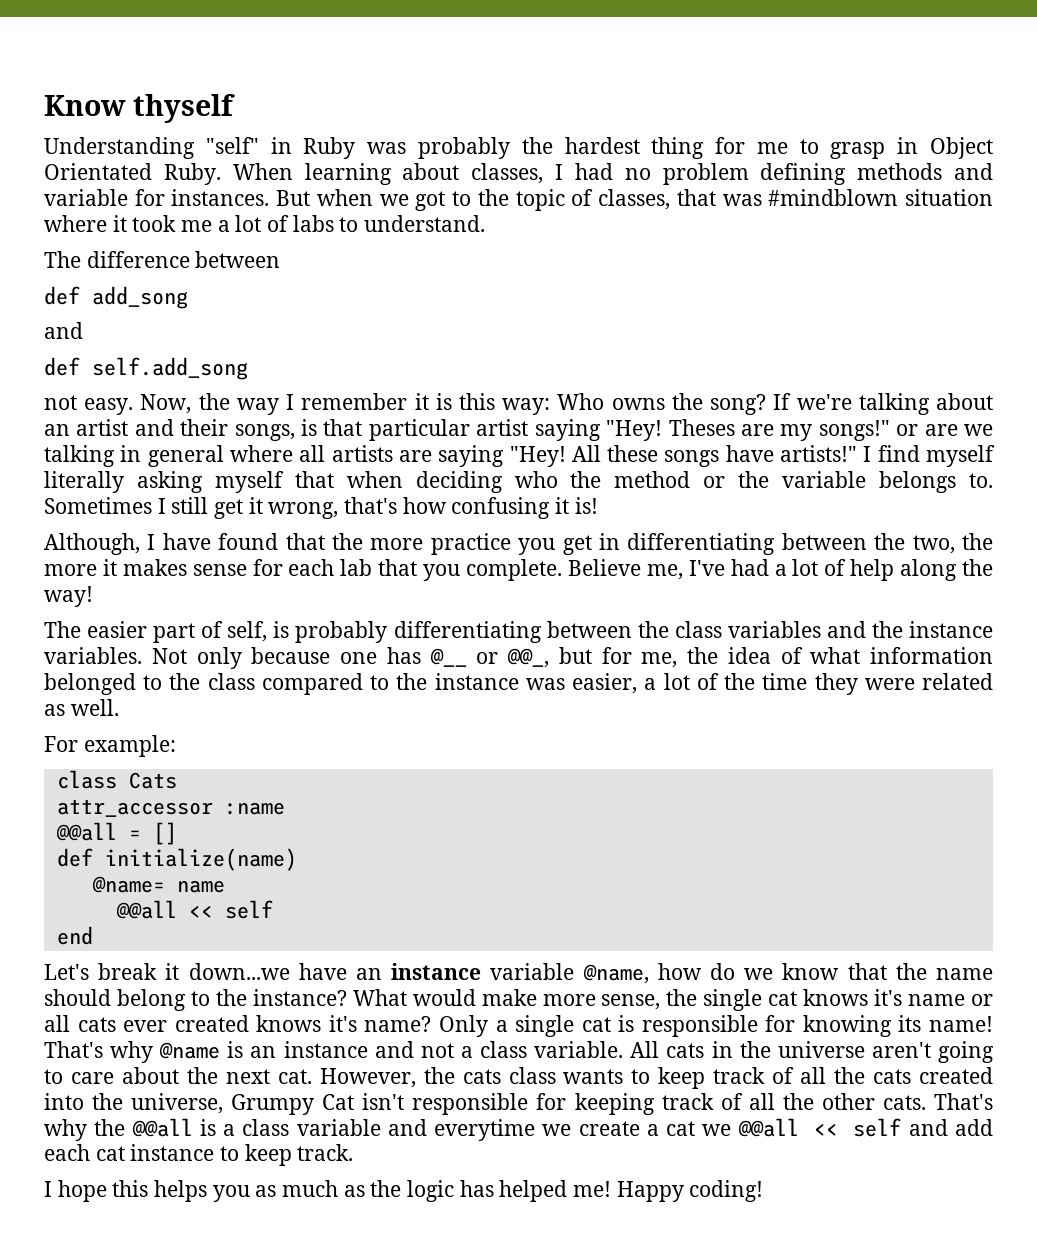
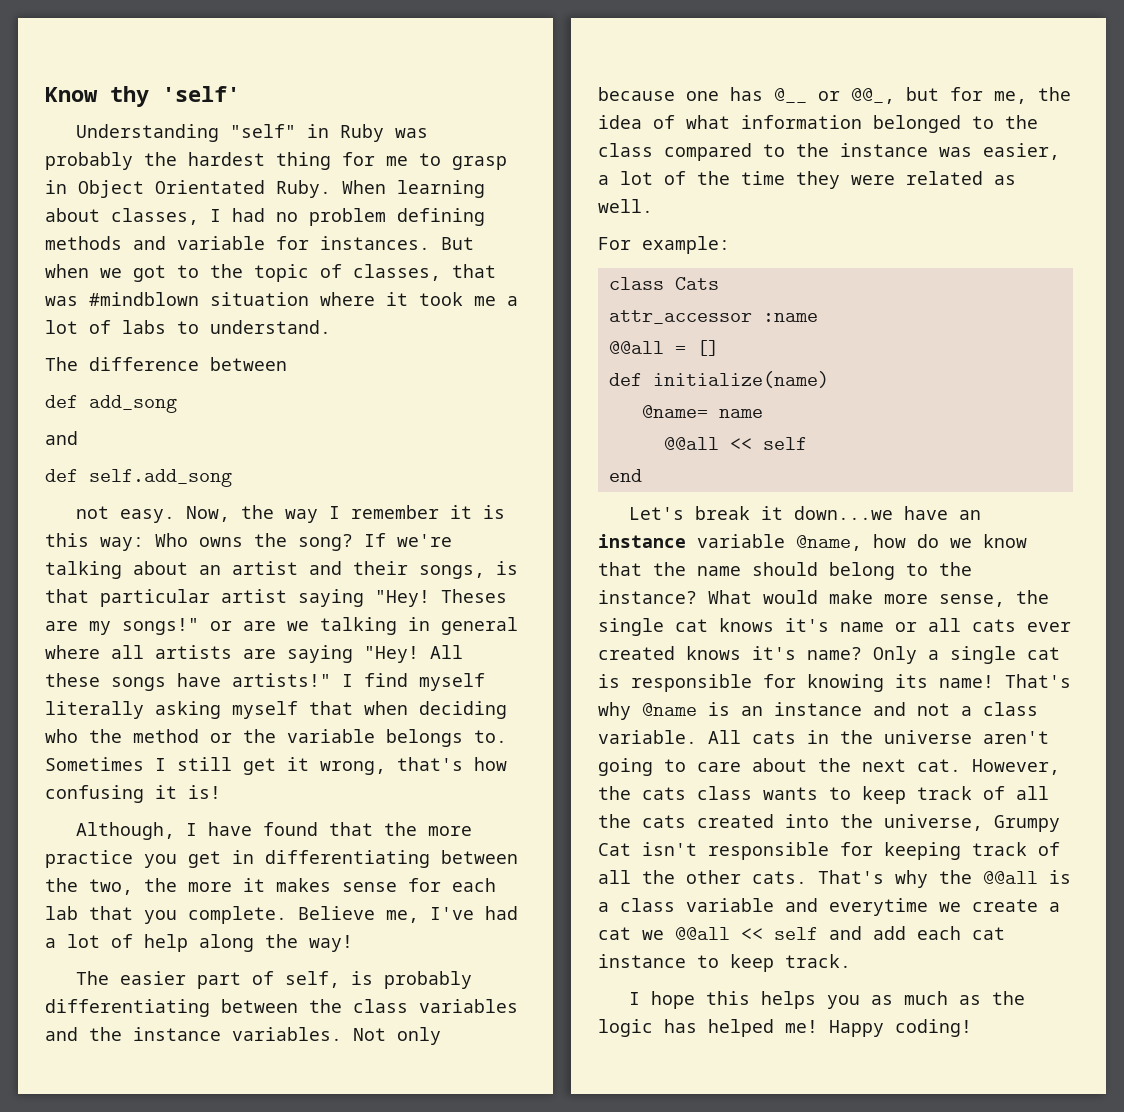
[132,94,235,123] thyself -> [110,86,240,107] thy 'self'

